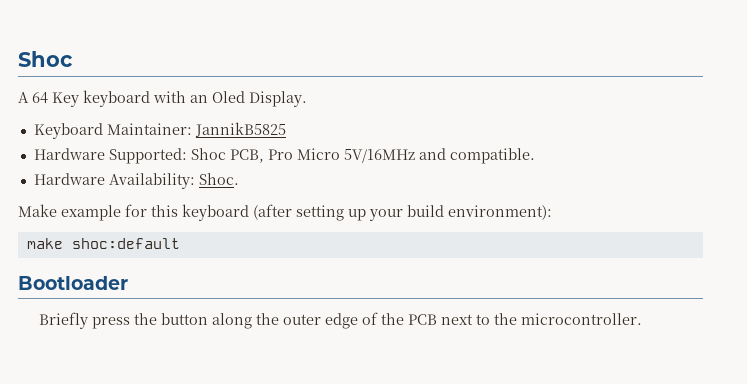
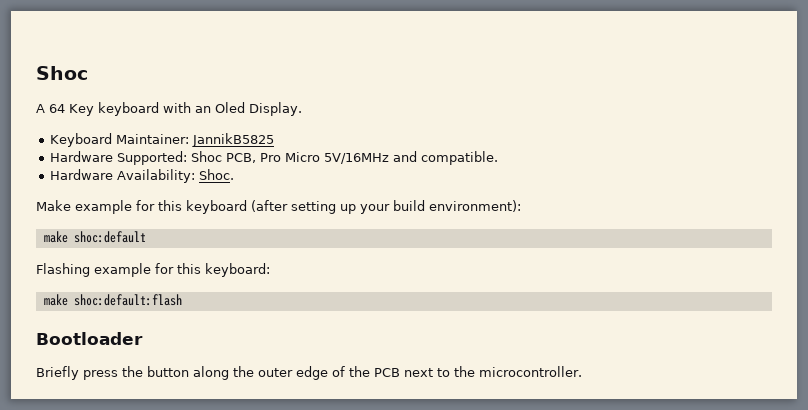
(180, 243) none -> [36,263,270,277] [43,294,182,306] // Flashing example for this keyboard: // make shoc:default:flash

